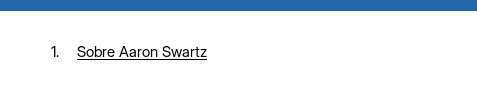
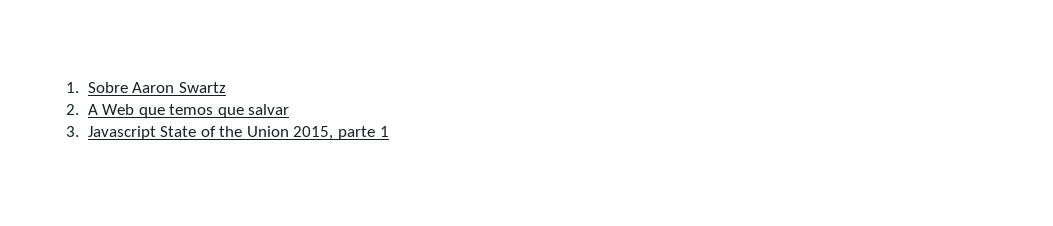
(208, 51) none -> [66,104,290,118] [66,126,389,140] // 2. A Web que temos que salvar // 3. Javascript State of the Union 2015, parte 1

